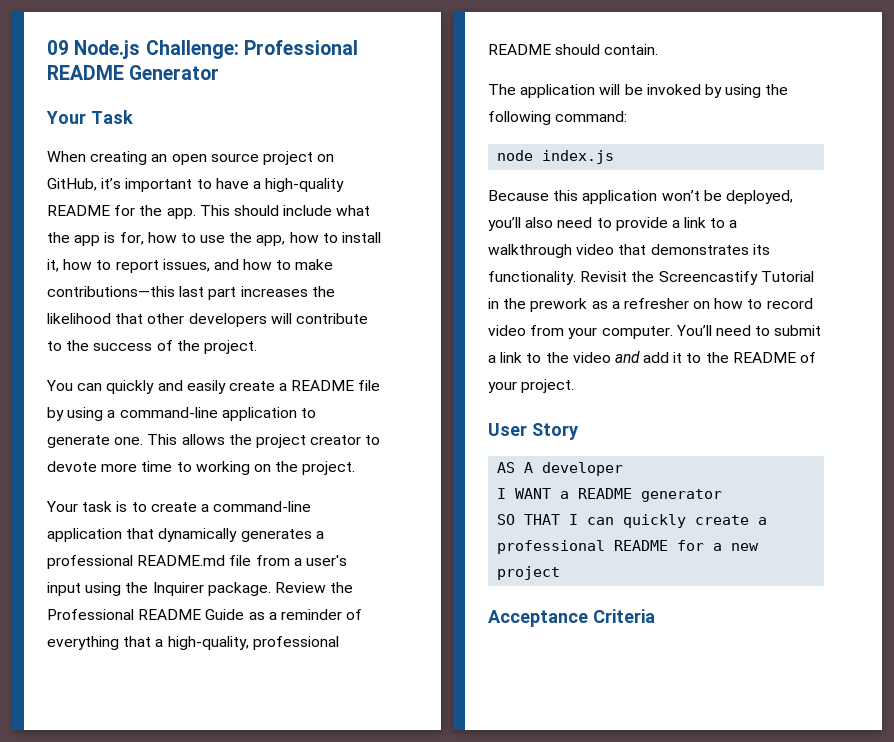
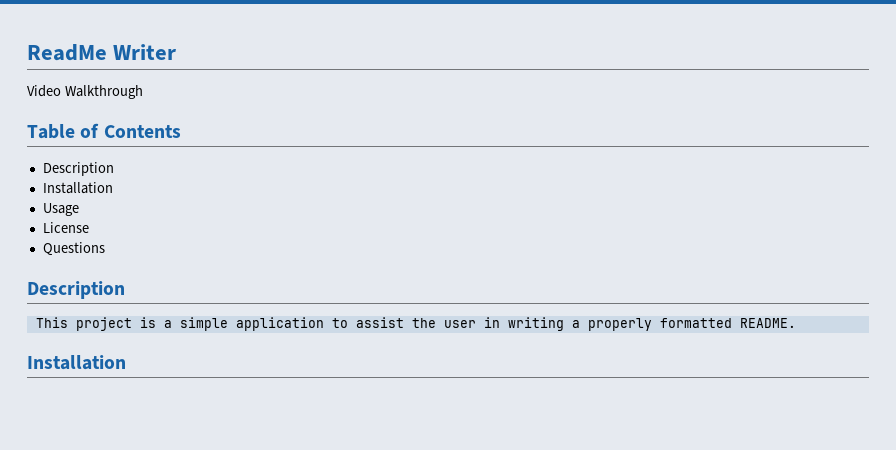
[47,40,358,59] [47,65,220,80] [46,110,133,124] [47,151,335,165] [47,178,345,192] [47,205,371,219] [47,232,382,246] [47,259,334,273] [47,286,335,300] [47,313,368,327] [47,340,257,354] [46,380,381,394] [47,407,316,421] [47,434,381,448] [47,461,356,475] [46,501,312,512] [47,528,324,542] [47,555,347,569] [47,582,354,596] [47,609,363,620] [47,636,339,650] [488,44,659,55] [488,84,789,98] [488,111,628,125] [497,150,615,164] [488,190,793,204] [488,217,738,231] [488,244,770,258] [488,271,814,285] [488,298,813,312] [488,325,822,339] [488,351,817,363] [488,379,575,393] [488,423,578,440] [497,462,624,476] [497,488,723,502] [497,514,768,528] [497,540,760,554] [497,566,561,580] [488,609,655,627] 09 Node.js Challenge: Professional README Generator // Your Task // When creating an open source project on GitHub, it’s important to have a high-quality README for the app. This should include what the app is for, how to use the app, how to install it, how to report issues, and how to make contributions—this last part increases the likelihood that other developers will contribute to the success of the project. // You can quickly and easily create a README file by using a command-line application to generate one. This allows the project creator to devote more time to working on the project. // Your task is to create a command-line application that dynamically generates a professional README.md file from a user's input using the Inquirer package. Review the Professional README Guide as a reminder of everything that a high-quality, professional README should contain. // The application will be invoked by using the following command: // node index.js // Because this application won’t be deployed, you’ll also need to provide a link to a walkthrough video that demonstrates its functionality. Revisit the Screencastify Tutorial in the prework as a refresher on how to record video from your computer. You’ll need to submit a link to the video and add it to the README of your project. // User Story // AS A developer // I WANT a README generator // SO THAT I can quickly create a professional README for a new project // Acceptance Criteria -> [27,44,177,61] [27,85,143,99] [27,123,181,139] [42,162,114,176] [42,182,113,194] [42,203,79,216] [42,222,89,233] [42,242,105,256] [27,281,125,299] [35,317,796,331] [27,355,126,370] ReadMe Writer // Video Walkthrough // Table of Contents // Description // Installation // Usage // License // Questions // Description // This project is a simple application to assist the user in writing a properly formatted README. // Installation

